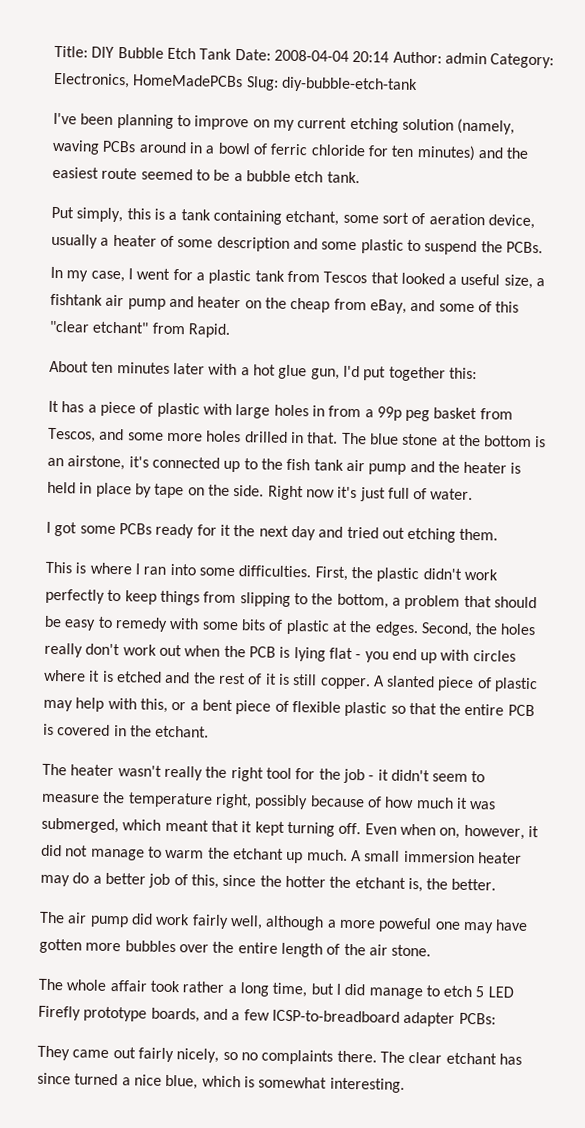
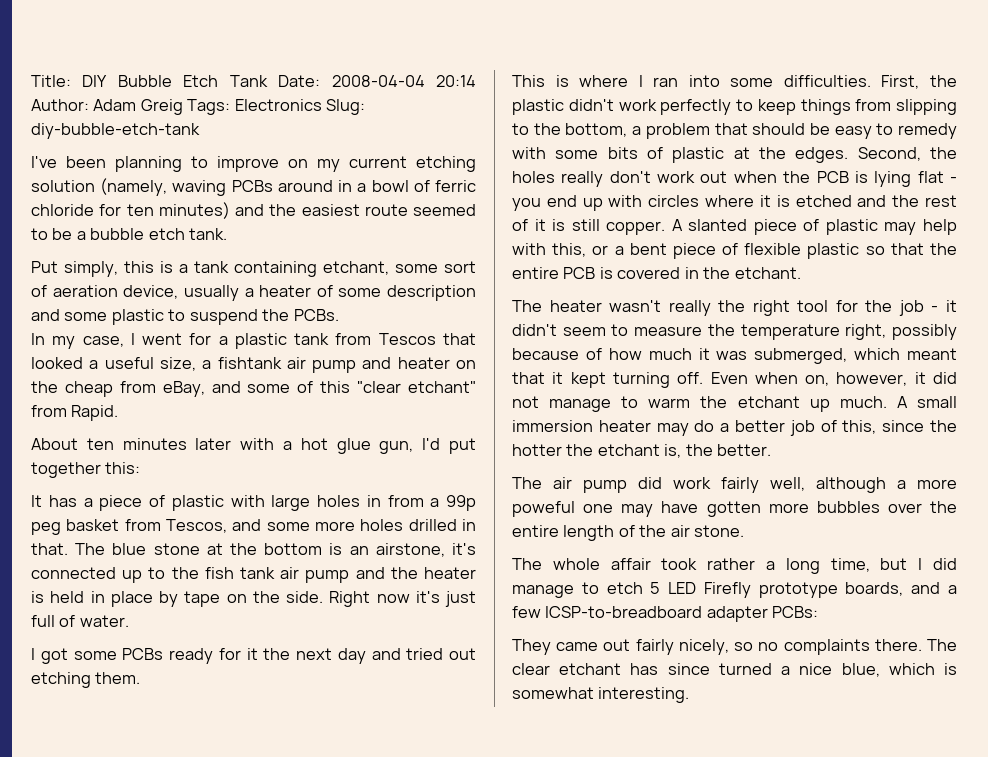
[444,52,555,69] [53,72,244,89] admin Category: Electronics, HomeMadePCBs -> [93,99,322,115] Adam Greig Tags: Electronics

